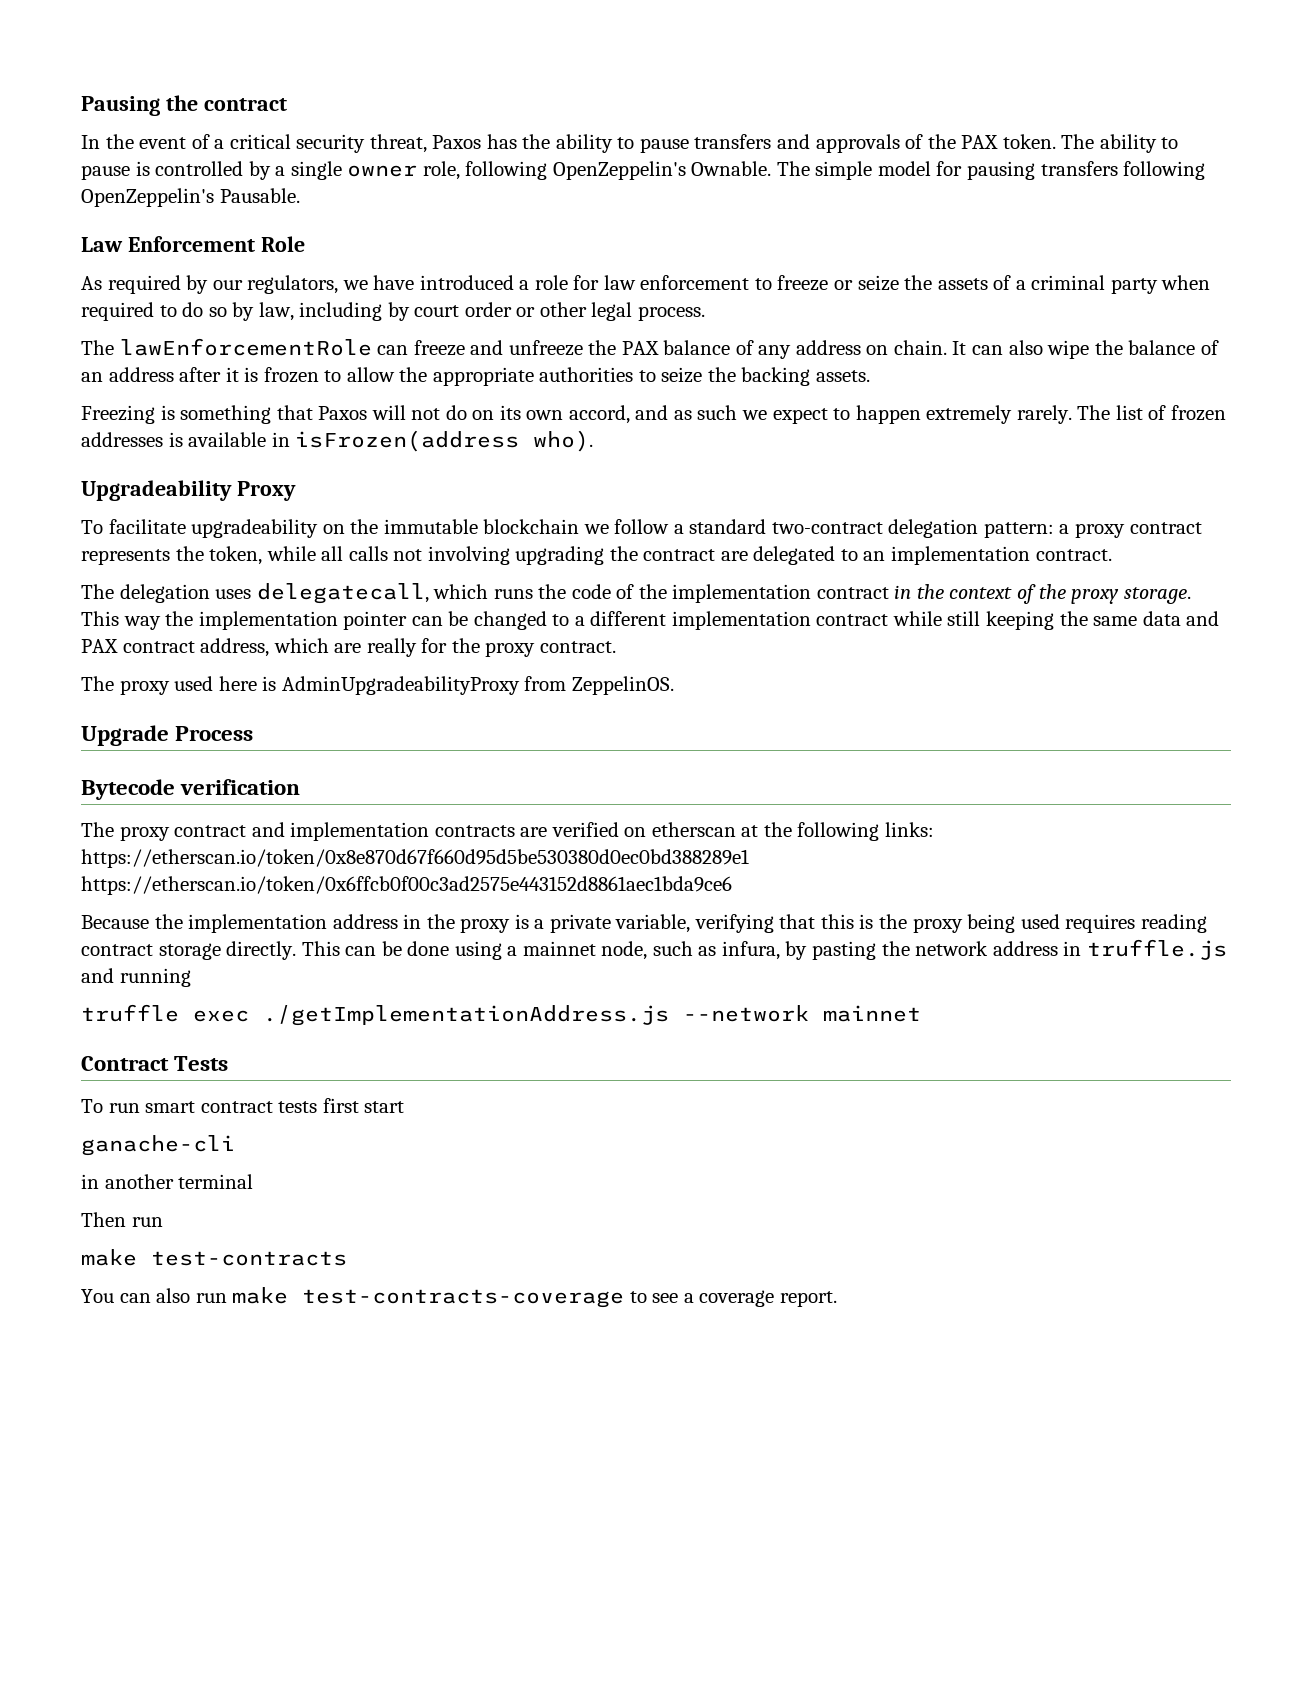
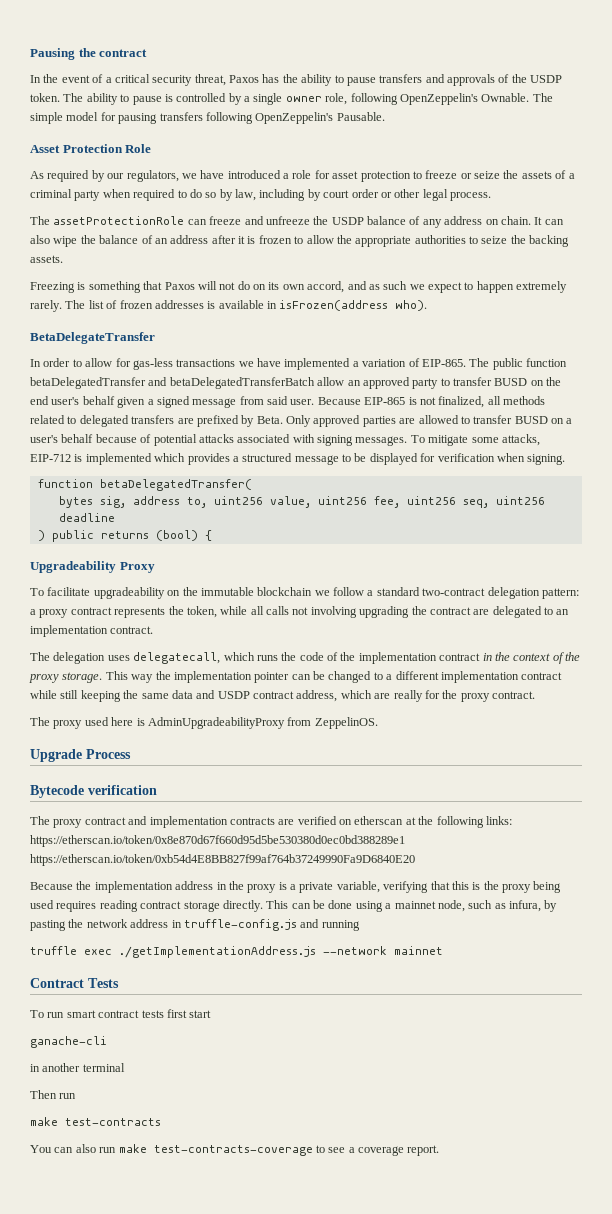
[961,135,999,149] PAX -> [530,75,563,83] USDP
[81,236,255,252] Law Enforcement -> [30,144,123,153] Asset Protection
[603,275,750,290] law enforcement -> [332,171,411,182] asset protection
[119,338,372,356] lawEnforcementRole -> [53,216,185,225] assetProtectionRole
[621,341,659,355] PAX -> [331,217,364,225] USDP
(594, 441) none -> [30,332,155,344] [30,358,567,370] [30,377,562,389] [30,396,545,408] [30,415,573,427] [30,434,540,446] [30,453,566,465] [37,479,252,491] [58,496,545,508] [58,513,115,522] [37,530,212,542] // BetaDelegateTransfer // In order to allow for gas-less transactions we have implemented a variation of EIP-865. The public function betaDelegatedTransfer and betaDelegatedTransferBatch allow an approved party to transfer BUSD on the end user's behalf given a signed message from said user. Because EIP-865 is not finalized, all methods related to delegated transfers are prefixed by Beta. Only approved parties are allowed to transfer BUSD on a user's behalf because of potential attacks associated with signing messages. To mitigate some attacks, EIP-712 is implemented which provides a structured message to be displayed for verification when signing. // function betaDelegatedTransfer( // bytes sig, address to, uint256 value, uint256 fee, uint256 seq, uint256 deadline // ) public returns (bool) {
[81,639,118,653] PAX -> [217,691,250,699] USDP
[81,876,732,895] https://etherscan.io/token/0x6ffcb0f00c3ad2575e443152d8861aec1bda9ce6 -> [30,854,415,866] https://etherscan.io/token/0xb54d4E8BB827f99af764b37249990Fa9D6840E20
[1086,939,1227,960] truffle.js -> [183,919,297,931] truffle-config.js

